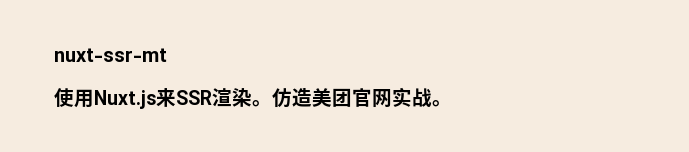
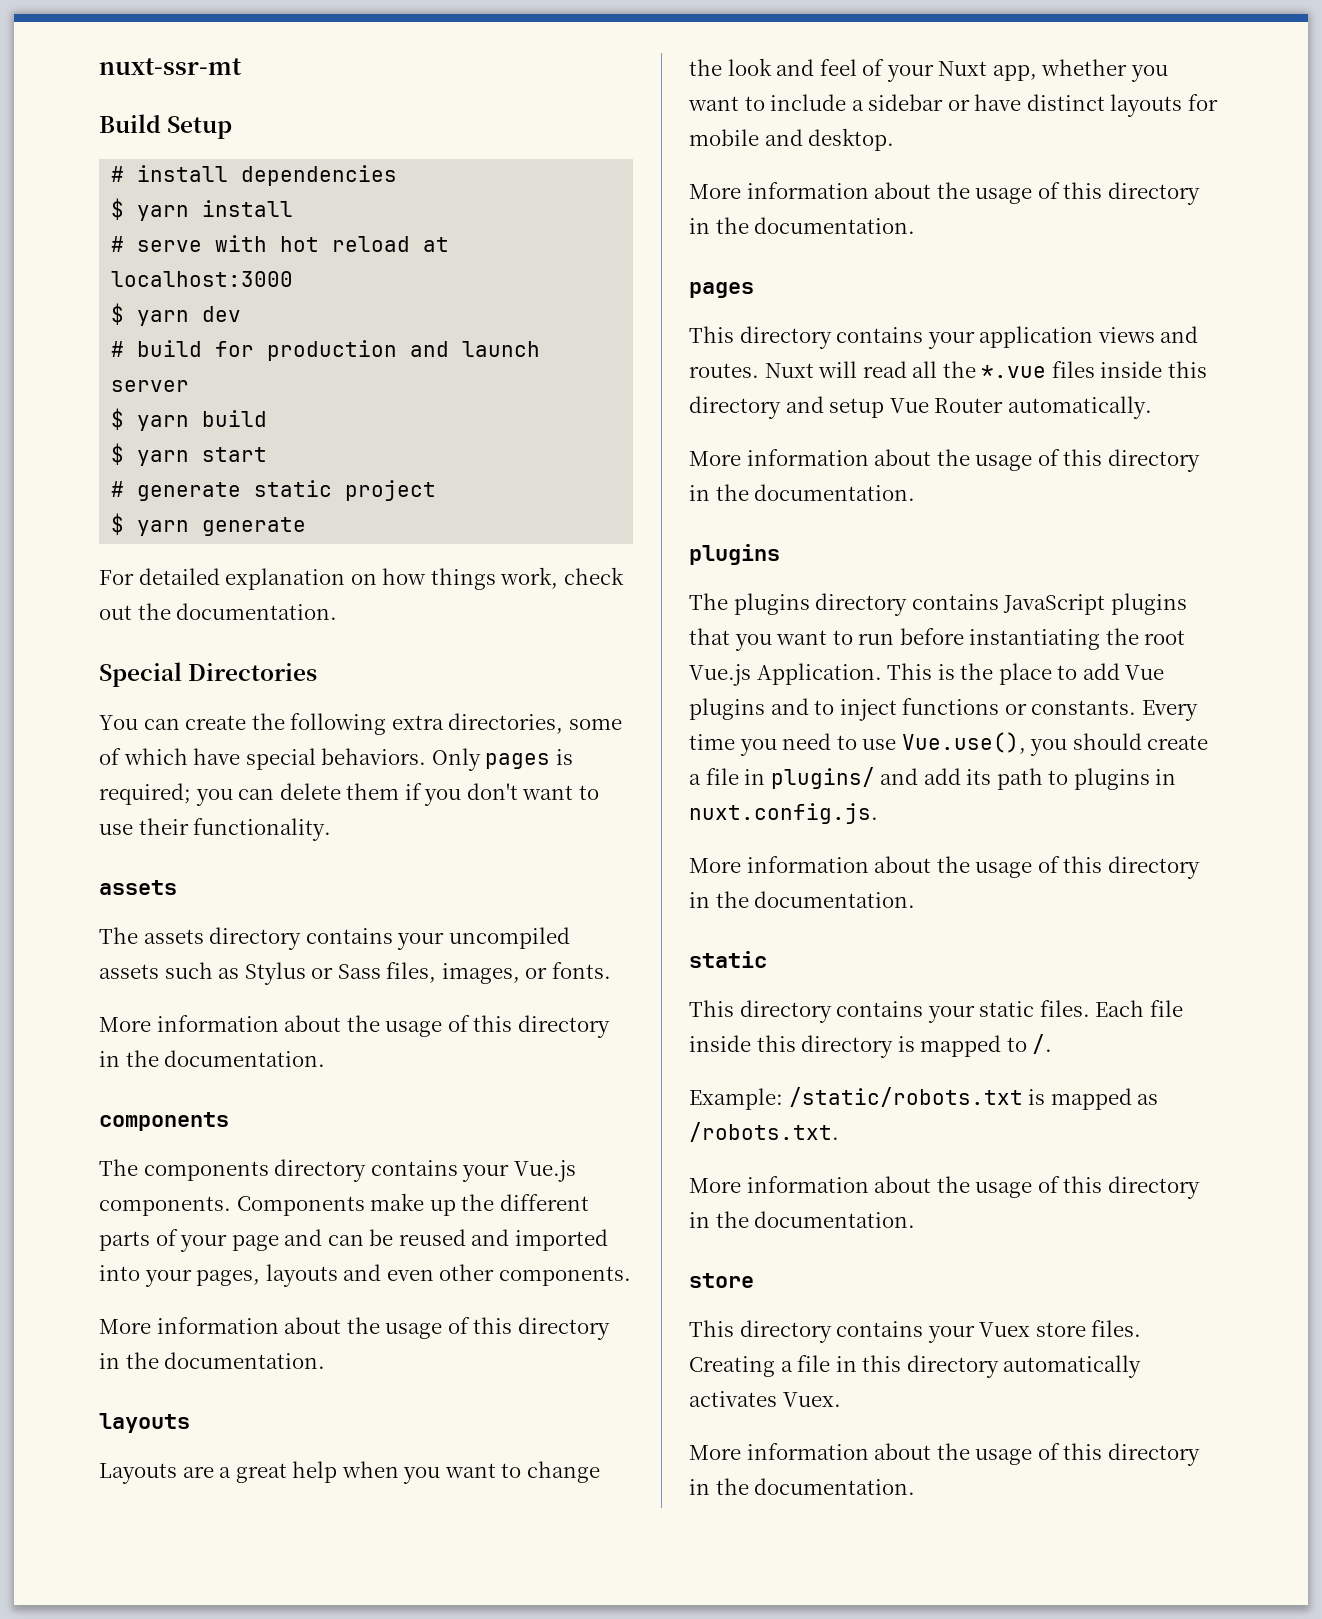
[54,87,452,109] 使用Nuxt.js来SSR渲染。仿造美团官网实战。 -> [99,114,233,139] [111,165,398,186] [111,198,294,221] [111,235,450,252] [111,271,294,287] [111,303,242,326] [111,340,541,361] [111,380,190,392] [111,408,268,431] [111,443,268,466] [111,480,437,501] [111,513,307,536] [99,567,624,590] [99,603,338,620] [99,662,318,687] [99,713,622,735] [99,748,573,771] [99,783,599,806] [99,818,332,841] [99,880,177,895] [99,927,570,950] [99,962,611,985] [99,1015,610,1038] [99,1050,326,1067] [99,1112,229,1131] [99,1159,576,1182] [99,1193,589,1216] [99,1229,608,1252] [99,1264,631,1287] [99,1317,610,1340] [99,1352,326,1369] [99,1413,190,1433] [99,1461,600,1484] [689,58,1168,82] [688,94,1218,117] [689,128,895,151] [689,182,1200,205] [689,217,916,234] [689,282,754,298] [689,326,1199,349] [689,361,1207,378] [689,396,1152,419] [689,449,1200,472] [689,484,916,501] [689,544,780,565] [689,593,1187,616] [689,628,1186,651] [689,663,1165,686] [689,698,1198,721] [689,732,1209,756] [689,767,1177,790] [689,803,878,824] [689,856,1200,879] [689,891,916,908] [689,951,767,968] [689,1000,1183,1023] [689,1034,1053,1058] [689,1087,1159,1110] [689,1122,839,1142] [689,1176,1200,1199] [689,1211,916,1228] [689,1273,754,1288] [689,1320,1142,1343] [689,1355,1142,1378] [689,1391,841,1407] [689,1443,1200,1466] [689,1478,916,1495] Build Setup // # install dependencies // $ yarn install // # serve with hot reload at localhost:3000 // $ yarn dev // # build for production and launch server // $ yarn build // $ yarn start // # generate static project // $ yarn generate // For detailed explanation on how things work, check out the documentation. // Special Directories // You can create the following extra directories, some of which have special behaviors. Only pages is required; you can delete them if you don't want to use their functionality. // assets // The assets directory contains your uncompiled assets such as Stylus or Sass files, images, or fonts. // More information about the usage of this directory in the documentation. // components // The components directory contains your Vue.js components. Components make up the different parts of your page and can be reused and imported into your pages, layouts and even other components. // More information about the usage of this directory in the documentation. // layouts // Layouts are a great help when you want to change the look and feel of your Nuxt app, whether you want to include a sidebar or have distinct layouts for mobile and desktop. // More information about the usage of this directory in the documentation. // pages // This directory contains your application views and routes. Nuxt will read all the *.vue files inside this directory and setup Vue Router automatically. // More information about the usage of this directory in the documentation. // plugins // The plugins directory contains JavaScript plugins that you want to run before instantiating the root Vue.js Application. This is the place to add Vue plugins and to inject functions or constants. Every time you need to use Vue.use(), you should create a file in plugins/ and add its path to plugins in nuxt.config.js. // More information about the usage of this directory in the documentation. // static // This directory contains your static files. Each file inside this directory is mapped to /. // Example: /static/robots.txt is mapped as /robots.txt. // More information about the usage of this directory in the documentation. // store // This directory contains your Vuex store files. Creating a file in this directory automatically activates Vuex. // More information about the usage of this directory in the documentation.

